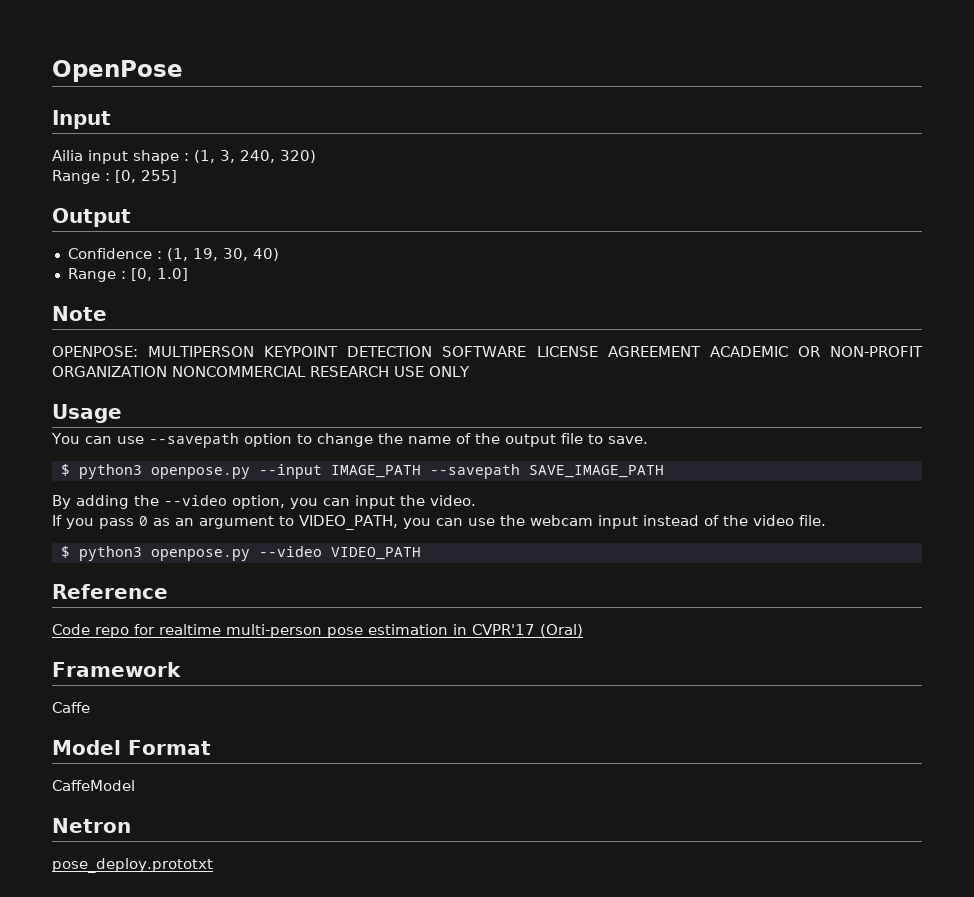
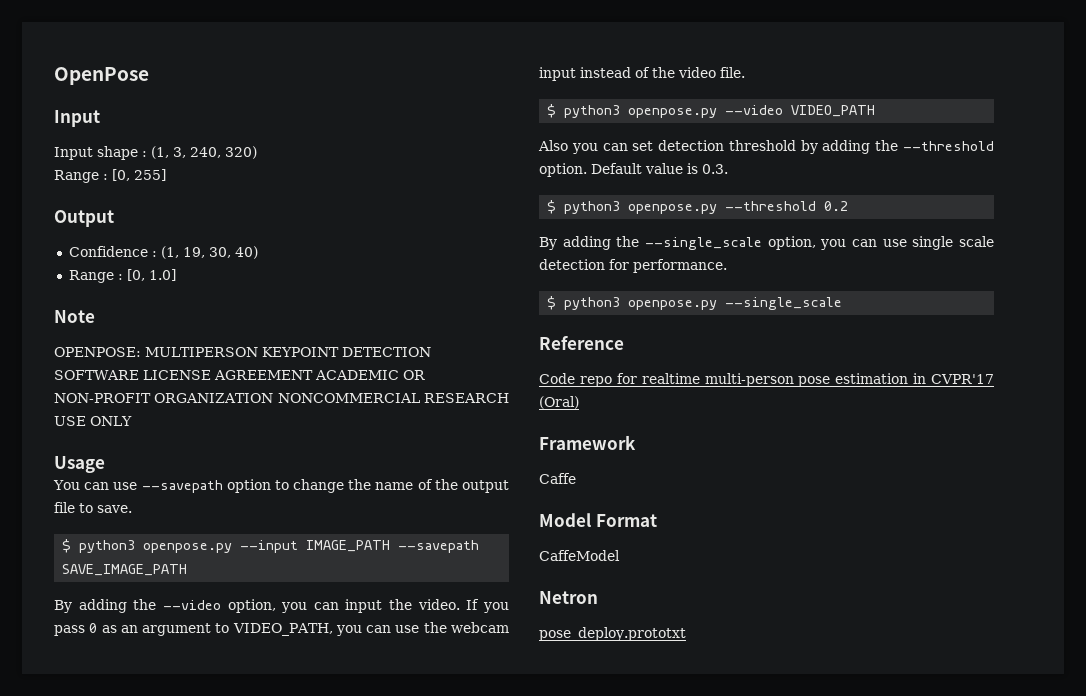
[52,150,128,164] Ailia input -> [54,147,93,160] Input
(476, 500) // -> (460, 604) none
(421, 553) none -> [538,140,994,154] [539,163,728,177] [547,200,849,214] [539,236,994,250] [539,259,727,273] [547,296,843,310] // Also you can set detection threshold by adding the --threshold option. Default value is 0.3. // $ python3 openpose.py --threshold 0.2 // By adding the --single_scale option, you can use single scale detection for performance. // $ python3 openpose.py --single_scale

